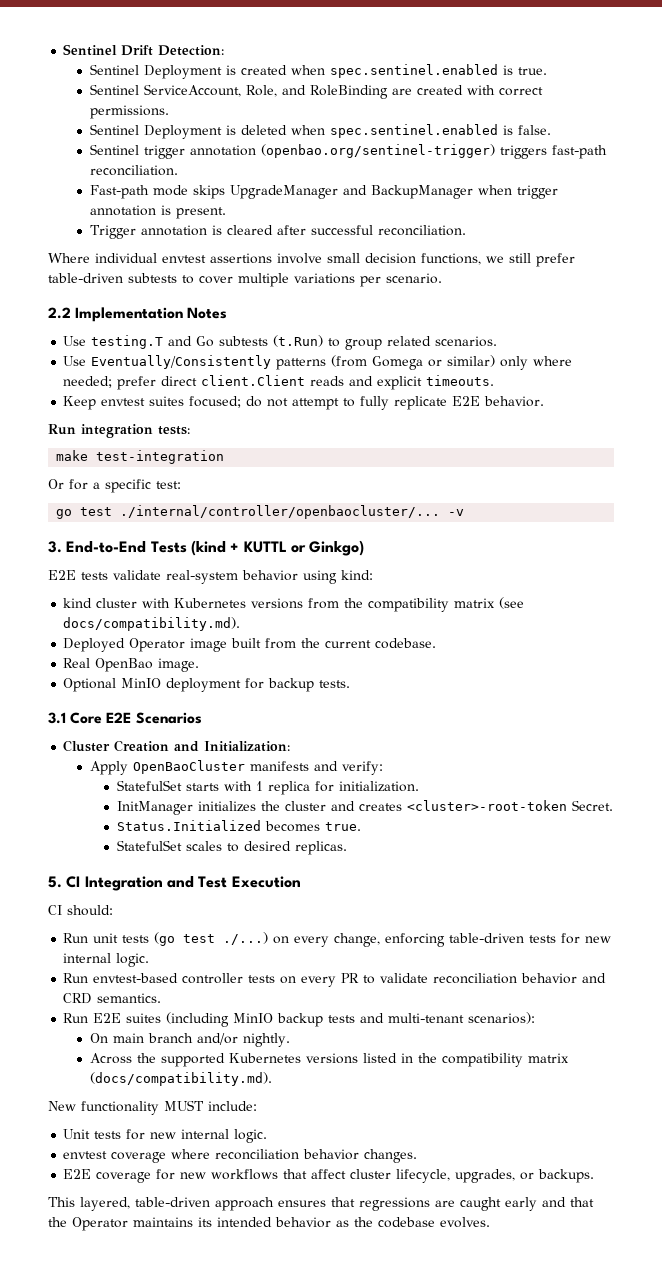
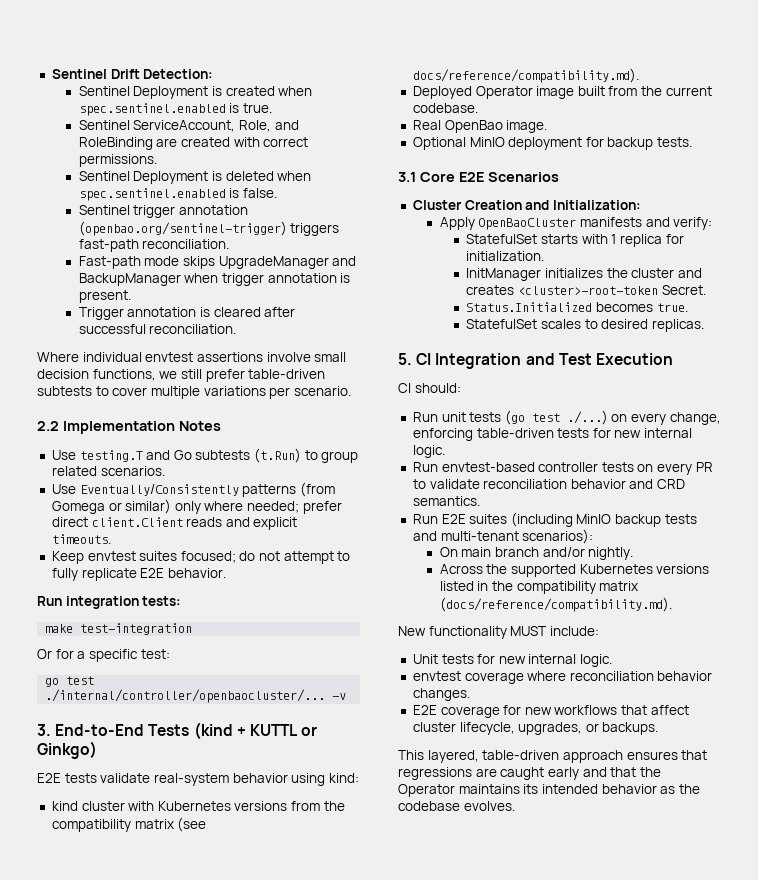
[63,617,241,631] docs/compatibility.md). -> [412,68,639,83] docs/reference/compatibility.md).
[90,1072,273,1086] (docs/compatibility.md). -> [439,597,672,612] (docs/reference/compatibility.md).

